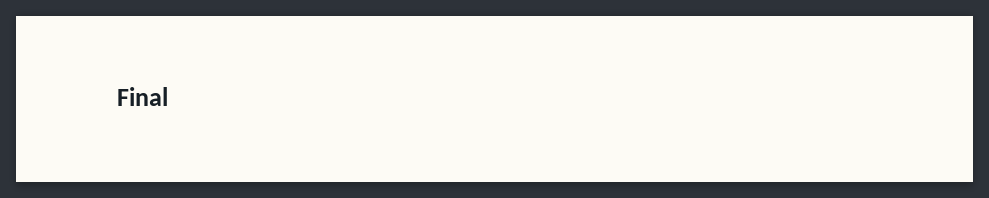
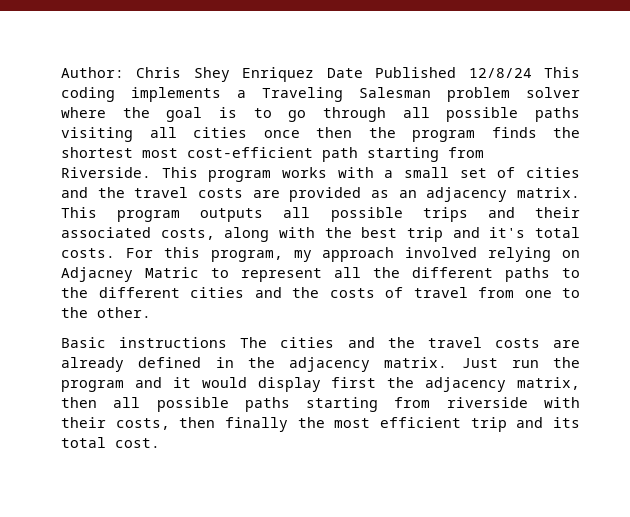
[117,87,168,106] Final -> [61,67,580,82] [61,87,580,102] [61,107,580,122] [61,127,580,142] [61,147,484,162] [61,167,581,182] [61,187,580,202] [61,207,580,222] [61,227,581,242] [61,247,580,262] [61,267,580,282] [61,287,580,298] [61,307,151,318] [61,337,580,348] [61,357,580,372] [61,377,580,392] [61,397,580,412] [61,417,580,432] [61,437,160,448] Author: Chris Shey Enriquez Date Published 12/8/24 This coding implements a Traveling Salesman problem solver where the goal is to go through all possible paths visiting all cities once then the program finds the shortest most cost-efficient path starting from Riverside. This program works with a small set of cities and the travel costs are provided as an adjacency matrix. This program outputs all possible trips and their associated costs, along with the best trip and it's total costs. For this program, my approach involved relying on Adjacney Matric to represent all the different paths to the different cities and the costs of travel from one to the other. // Basic instructions The cities and the travel costs are already defined in the adjacency matrix. Just run the program and it would display first the adjacency matrix, then all possible paths starting from riverside with their costs, then finally the most efficient trip and its total cost.

